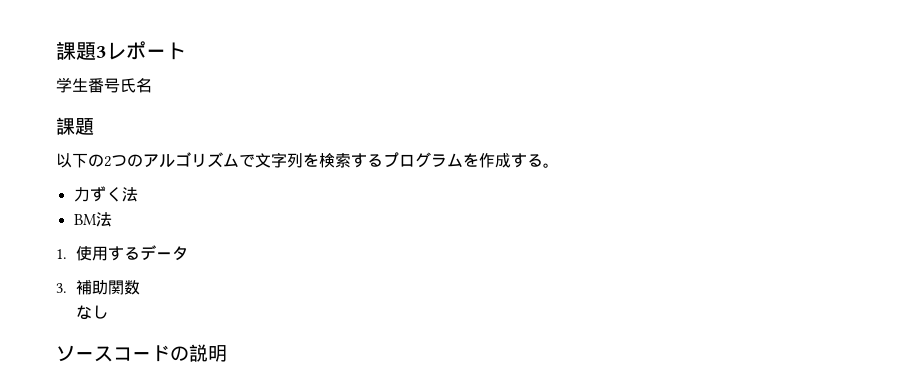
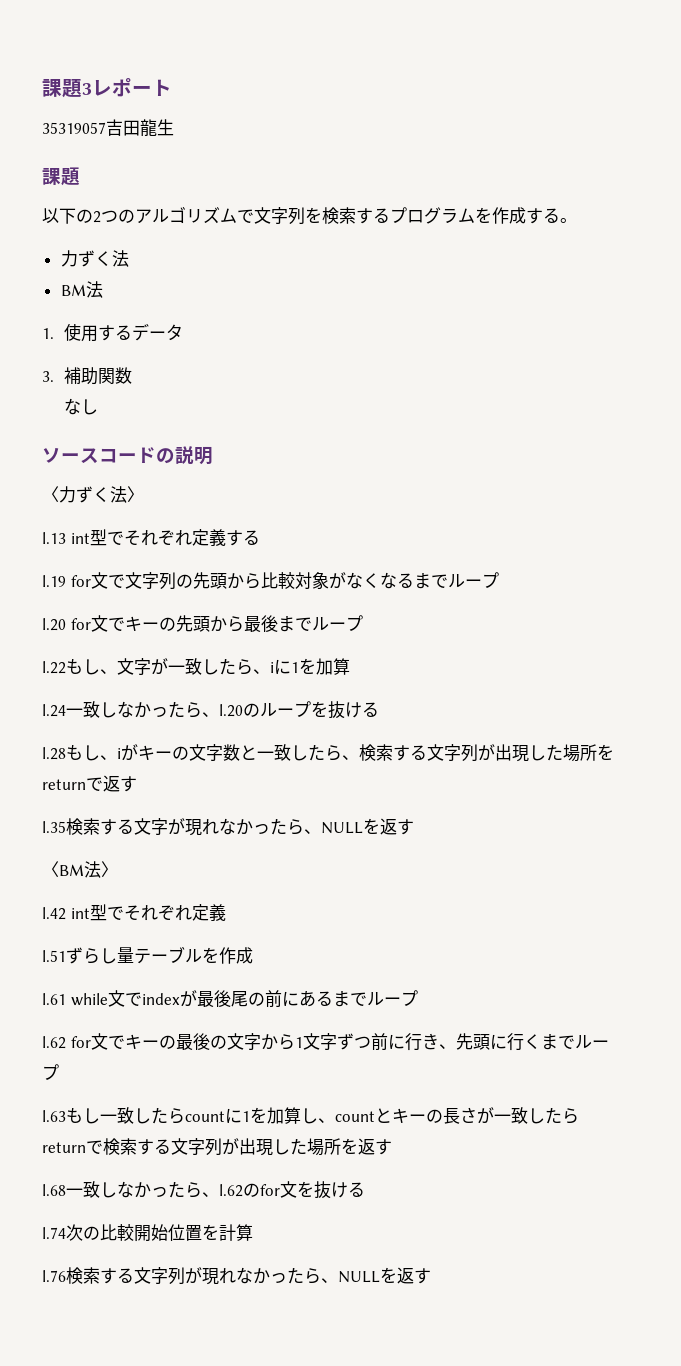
[56,77,72,93] 学 -> [42,119,157,136] 35319057吉田龍
[88,78,152,93] 番号氏名 -> (174, 127) none
(227, 353) none -> [42,486,144,503] [42,529,260,546] [42,572,499,590] [42,615,363,632] [42,658,350,675] [42,701,379,719] [42,744,614,762] [42,775,137,792] [42,818,414,836] [42,861,118,878] [42,904,226,921] [42,946,253,964] [42,990,418,1008] [42,1033,609,1051] [42,1064,59,1080] [42,1107,579,1124] [42,1138,392,1156] [42,1181,365,1199] [42,1224,253,1242] [42,1267,431,1285] // 〈力ずく法〉 // l.13 int型でそれぞれ定義する // l.19 for文で文字列の先頭から比較対象がなくなるまでループ // l.20 for文でキーの先頭から最後までループ // l.22もし、文字が一致したら、iに1を加算 // l.24一致しなかったら、l.20のループを抜ける // l.28もし、iがキーの文字数と一致したら、検索する文字列が出現した場所をreturnで返す // l.35検索する文字が現れなかったら、NULLを返す // 〈BM法〉 // l.42 int型でそれぞれ定義 // l.51ずらし量テーブルを作成 // l.61 while文でindexが最後尾の前にあるまでループ // l.62 for文でキーの最後の文字から1文字ずつ前に行き、先頭に行くまでループ // l.63もし一致したらcountに1を加算し、countとキーの長さが一致したらreturnで検索する文字列が出現した場所を返す // l.68一致しなかったら、l.62のfor文を抜ける // l.74次の比較開始位置を計算 // l.76検索する文字列が現れなかったら、NULLを返す

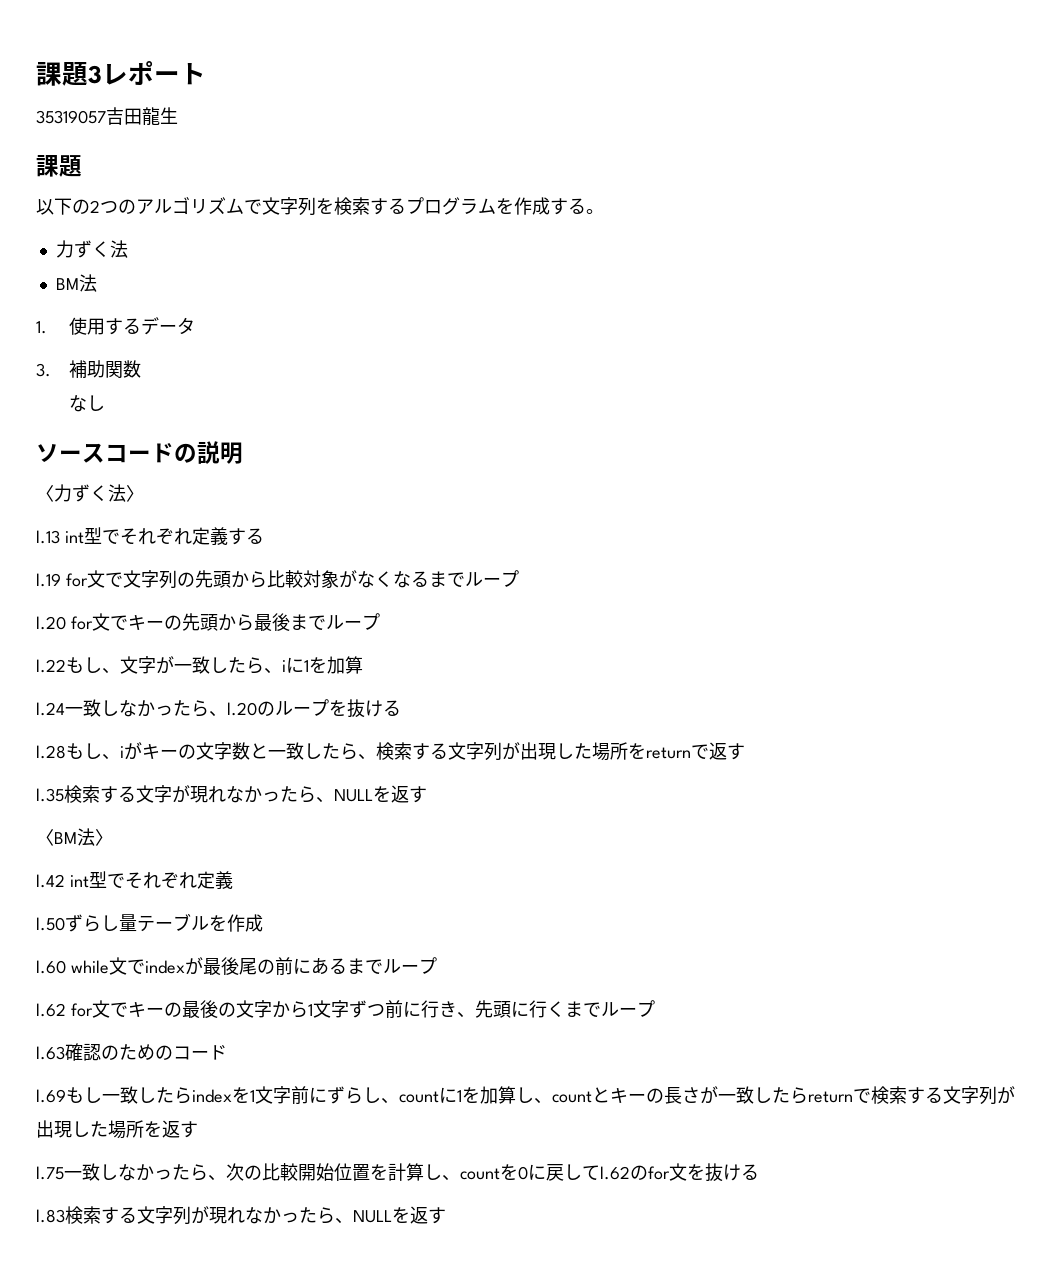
[42,950,66,962] l.51 -> [36,917,65,931] l.50
[42,993,66,1005] l.61 -> [36,960,66,974] l.60
[66,1107,185,1124] もし一致したら -> [65,1043,227,1061] [36,1086,399,1104] 確認のためのコード // l.69もし一致したらindexを1文字前にずらし、
[42,1181,365,1199] [42,1227,66,1239] l.68一致しなかったら、l.62のfor文を抜ける // l.74 -> [36,1163,226,1181] l.75一致しなかったら、
[42,1270,66,1282] // l.76 -> [424,1163,759,1182] [36,1209,65,1223] し、countを0に戻してl.62のfor文を抜ける // l.83

